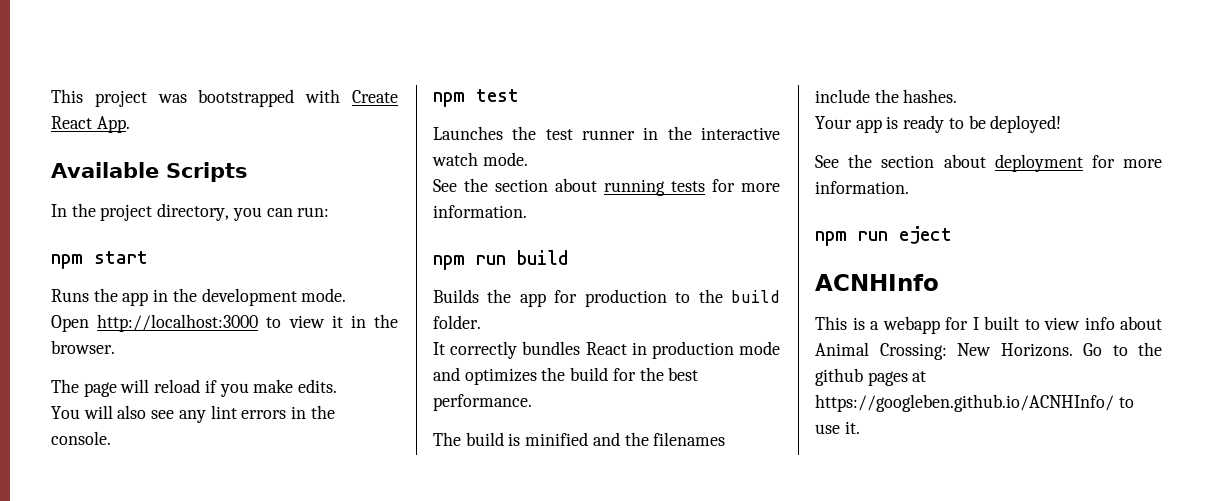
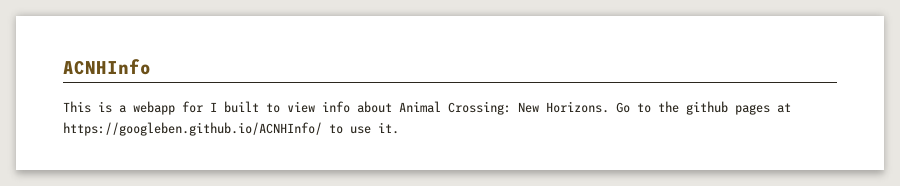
[51,89,399,107] [51,116,130,133] [51,162,248,182] [51,203,330,221] [51,251,148,269] [51,288,347,306] [51,314,399,332] [51,340,115,354] [51,379,338,397] [51,405,335,423] [51,431,111,445] [433,89,519,107] [433,126,780,140] [432,152,528,166] [433,178,780,196] [433,205,527,218] [433,250,568,270] [433,289,780,307] [433,315,481,329] [433,341,780,359] [433,367,699,385] [433,394,532,411] [433,432,726,446] [815,89,958,103] [815,115,1062,133] [815,154,1162,172] [815,181,909,194] [815,226,952,246] This project was bootstrapped with Create React App. // Available Scripts // In the project directory, you can run: // npm start // Runs the app in the development mode. // Open http://localhost:3000 to view it in the browser. // The page will reload if you make edits. // You will also see any lint errors in the console. // npm test // Launches the test runner in the interactive watch mode. // See the section about running tests for more information. // npm run build // Builds the app for production to the build folder. // It correctly bundles React in production mode and optimizes the build for the best performance. // The build is minified and the filenames include the hashes. // Your app is ready to be deployed! // See the section about deployment for more information. // npm run eject // -> (63, 67) none

